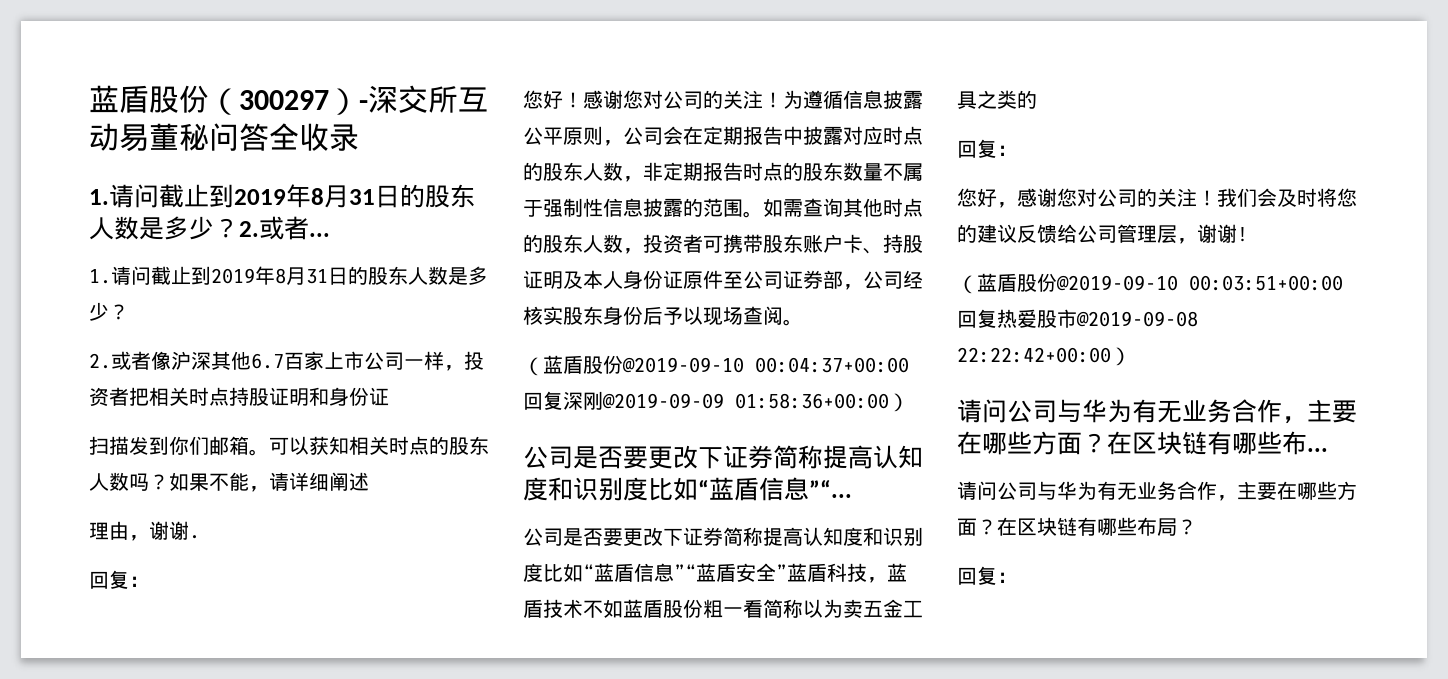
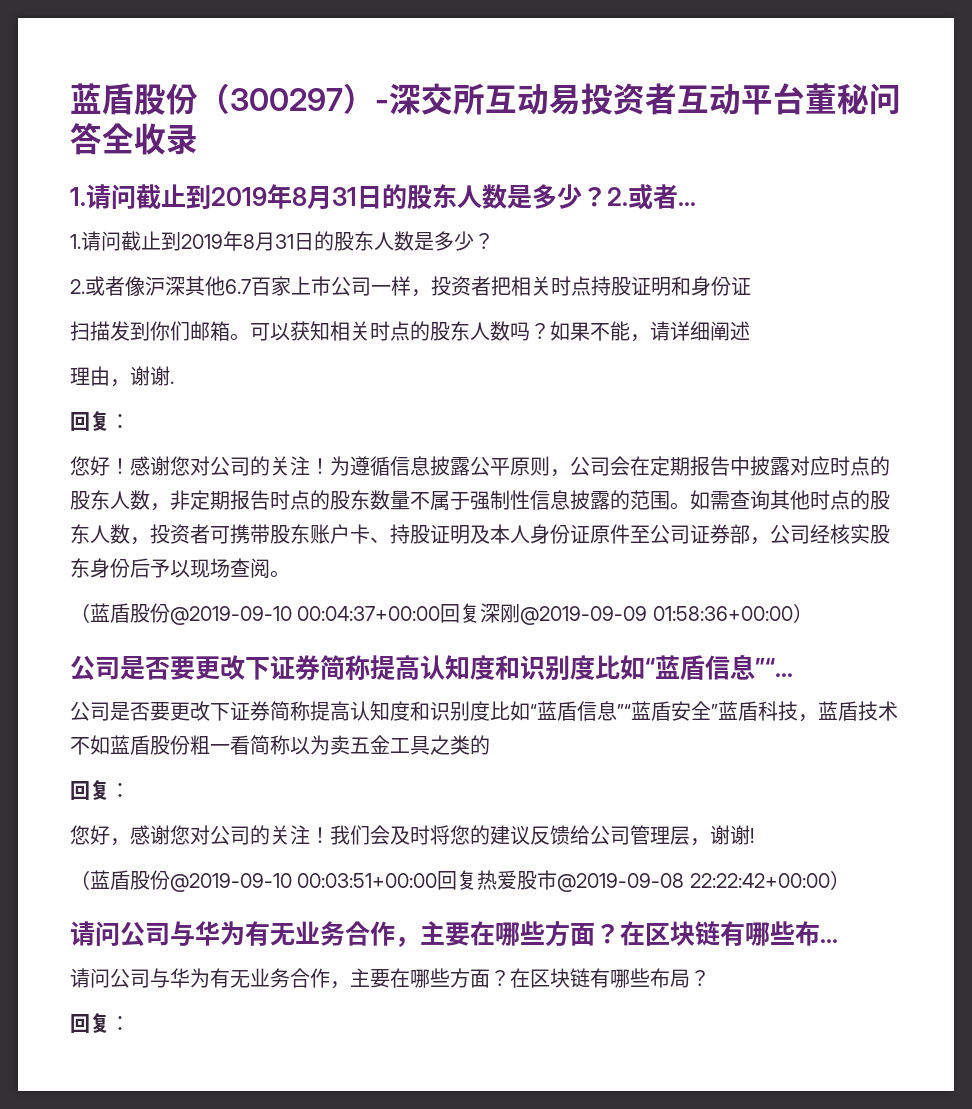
(149, 138) none -> [581,83,805,115] 投资者互动平台

